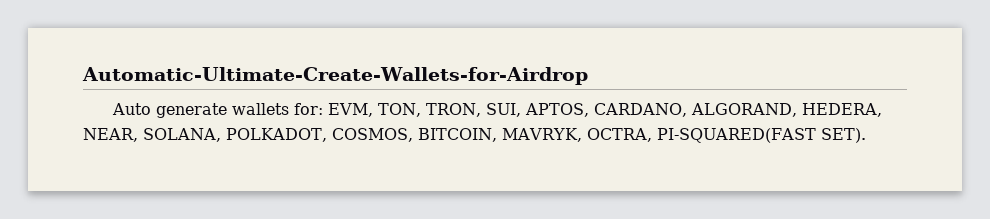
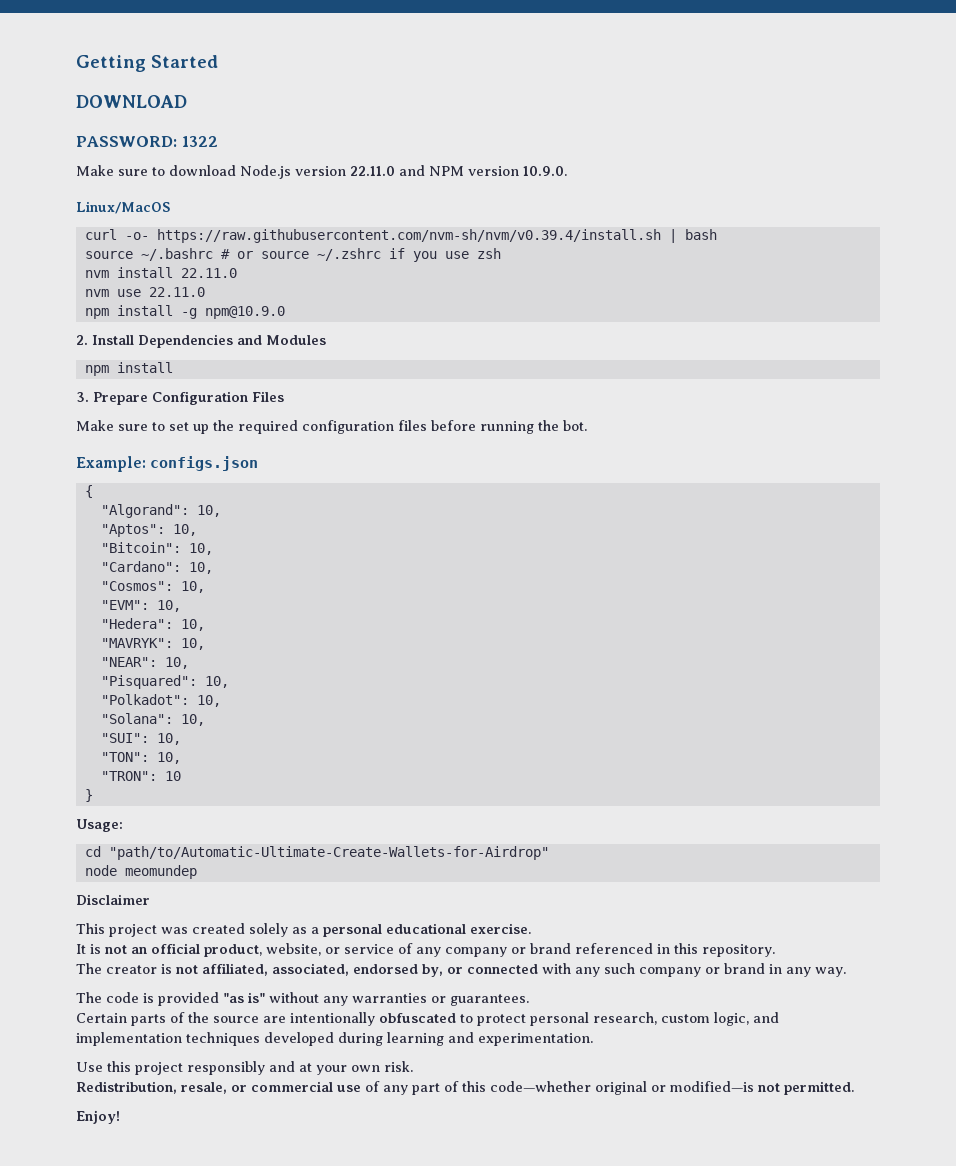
[82,67,588,85] [111,103,882,118] [83,128,866,143] Automatic-Ultimate-Create-Wallets-for-Airdrop // Auto generate wallets for: EVM, TON, TRON, SUI, APTOS, CARDANO, ALGORAND, HEDERA, NEAR, SOLANA, POLKADOT, COSMOS, BITCOIN, MAVRYK, OCTRA, PI-SQUARED(FAST SET). -> [76,55,218,72] [76,95,187,108] [76,136,218,147] [76,165,567,179] [76,201,170,214] [84,229,717,243] [84,248,501,262] [84,267,237,278] [84,287,205,297] [84,305,285,319] [76,334,326,348] [84,362,173,376] [76,391,284,405] [76,420,587,434] [76,456,259,472] [84,485,93,498] [100,504,221,518] [100,524,197,537] [100,542,213,555] [100,561,213,574] [100,581,205,593] [100,600,181,612] [100,618,205,631] [100,638,205,650] [100,657,189,669] [100,675,229,689] [100,694,221,707] [100,713,205,726] [100,733,181,745] [100,752,181,764] [100,771,181,781] [84,789,93,802] [76,819,123,832] [84,846,549,860] [84,865,197,879] [76,894,150,905] [76,923,531,937] [76,943,775,957] [76,963,846,977] [76,992,529,1006] [76,1012,779,1026] [76,1032,593,1046] [76,1061,413,1075] [76,1081,854,1095] [76,1110,120,1124] Getting Started // DOWNLOAD // PASSWORD: 1322 // Make sure to download Node.js version 22.11.0 and NPM version 10.9.0. // Linux/MacOS // curl -o- https://raw.githubusercontent.com/nvm-sh/nvm/v0.39.4/install.sh | bash // source ~/.bashrc # or source ~/.zshrc if you use zsh // nvm install 22.11.0 // nvm use 22.11.0 // npm install -g npm@10.9.0 // 2. Install Dependencies and Modules // npm install // 3. Prepare Configuration Files // Make sure to set up the required configuration files before running the bot. // Example: configs.json // { // "Algorand": 10, // "Aptos": 10, // "Bitcoin": 10, // "Cardano": 10, // "Cosmos": 10, // "EVM": 10, // "Hedera": 10, // "MAVRYK": 10, // "NEAR": 10, // "Pisquared": 10, // "Polkadot": 10, // "Solana": 10, // "SUI": 10, // "TON": 10, // "TRON": 10 // } // Usage: // cd "path/to/Automatic-Ultimate-Create-Wallets-for-Airdrop" // node meomundep // Disclaimer // This project was created solely as a personal educational exercise. // It is not an official product, website, or service of any company or brand referenced in this repository. // The creator is not affiliated, associated, endorsed by, or connected with any such company or brand in any way. // The code is provided "as is" without any warranties or guarantees. // Certain parts of the source are intentionally obfuscated to protect personal research, custom logic, and implementation techniques developed during learning and experimentation. // Use this project responsibly and at your own risk. // Redistribution, resale, or commercial use of any part of this code—whether original or modified—is not permitted. // Enjoy!

